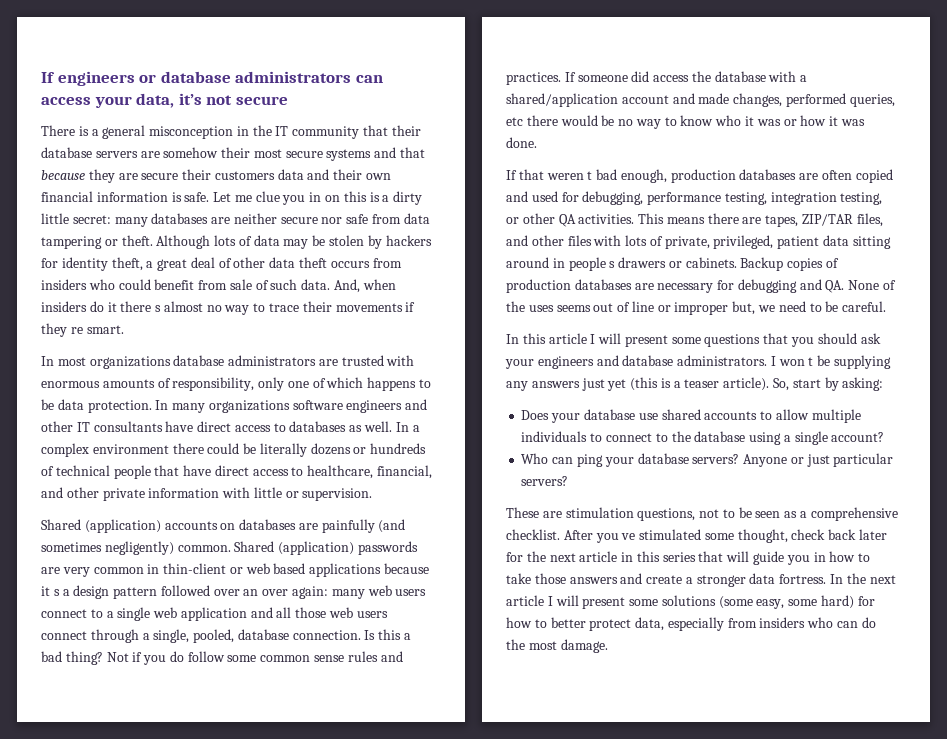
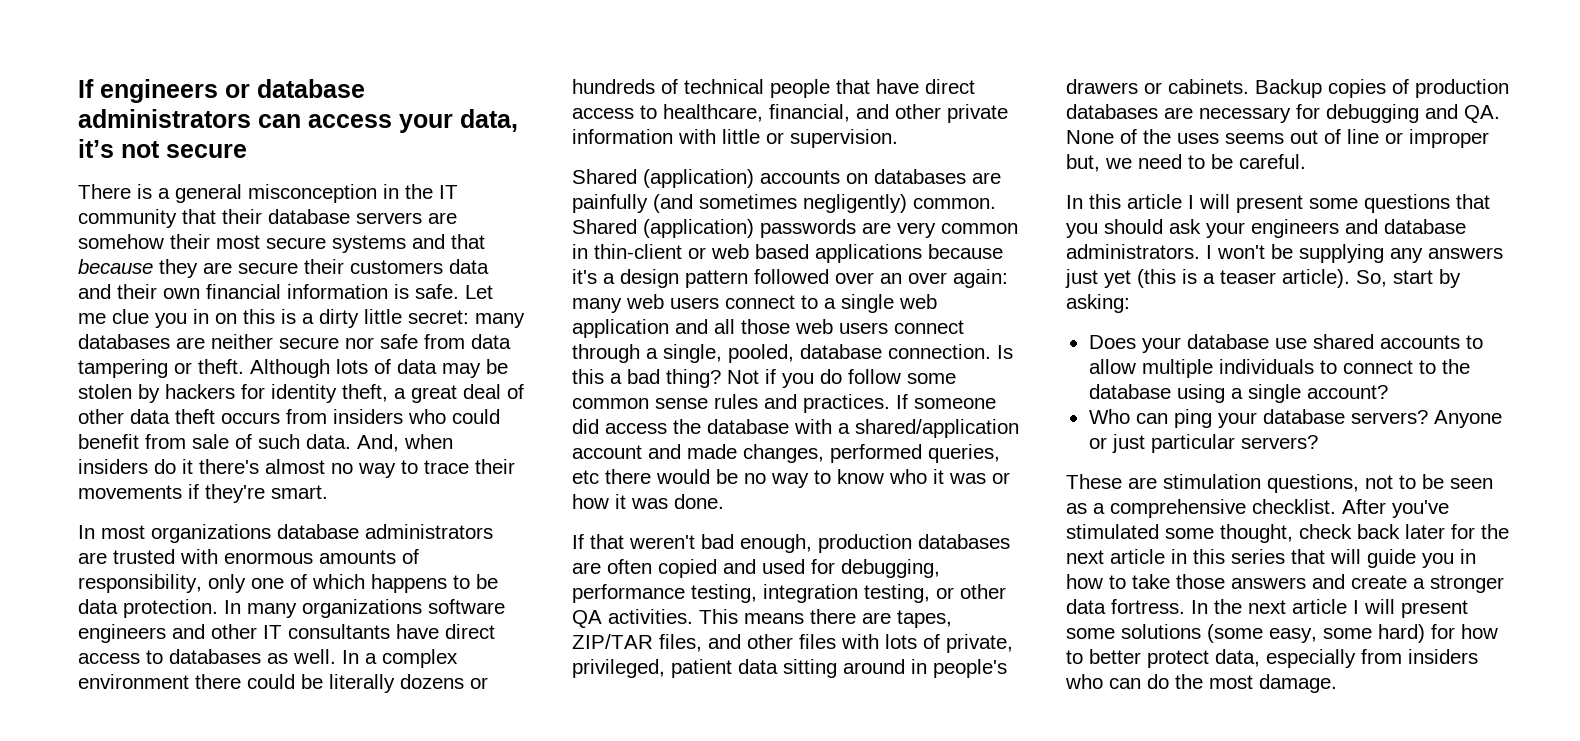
[120,301,162,312] there s -> [199,459,259,474] there's
[41,323,83,337] they re -> [205,484,265,503] they're
[41,586,60,596] it s -> [572,269,597,284] it's
[546,171,593,180] weren t -> [629,535,695,549] weren't
[568,257,616,271] people s -> [933,659,1007,678] people's
[778,357,814,366] won t -> [1217,245,1265,259] won't
[595,533,636,543] you ve -> [1392,500,1449,518] you've

